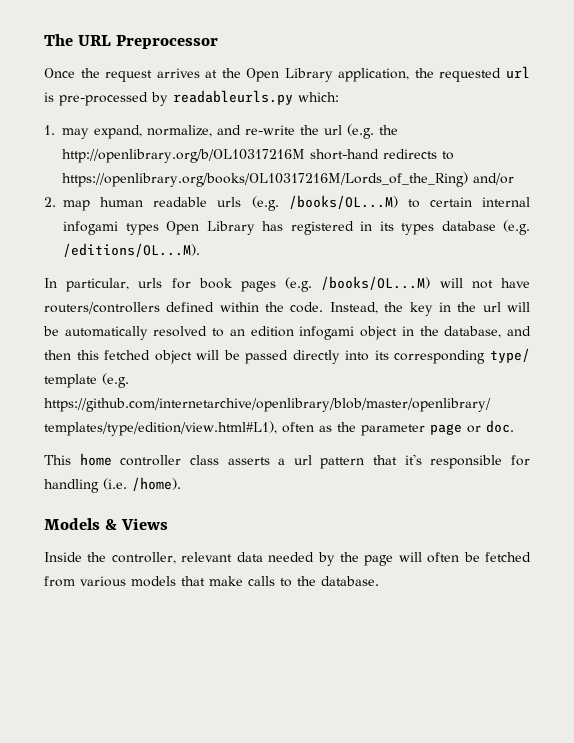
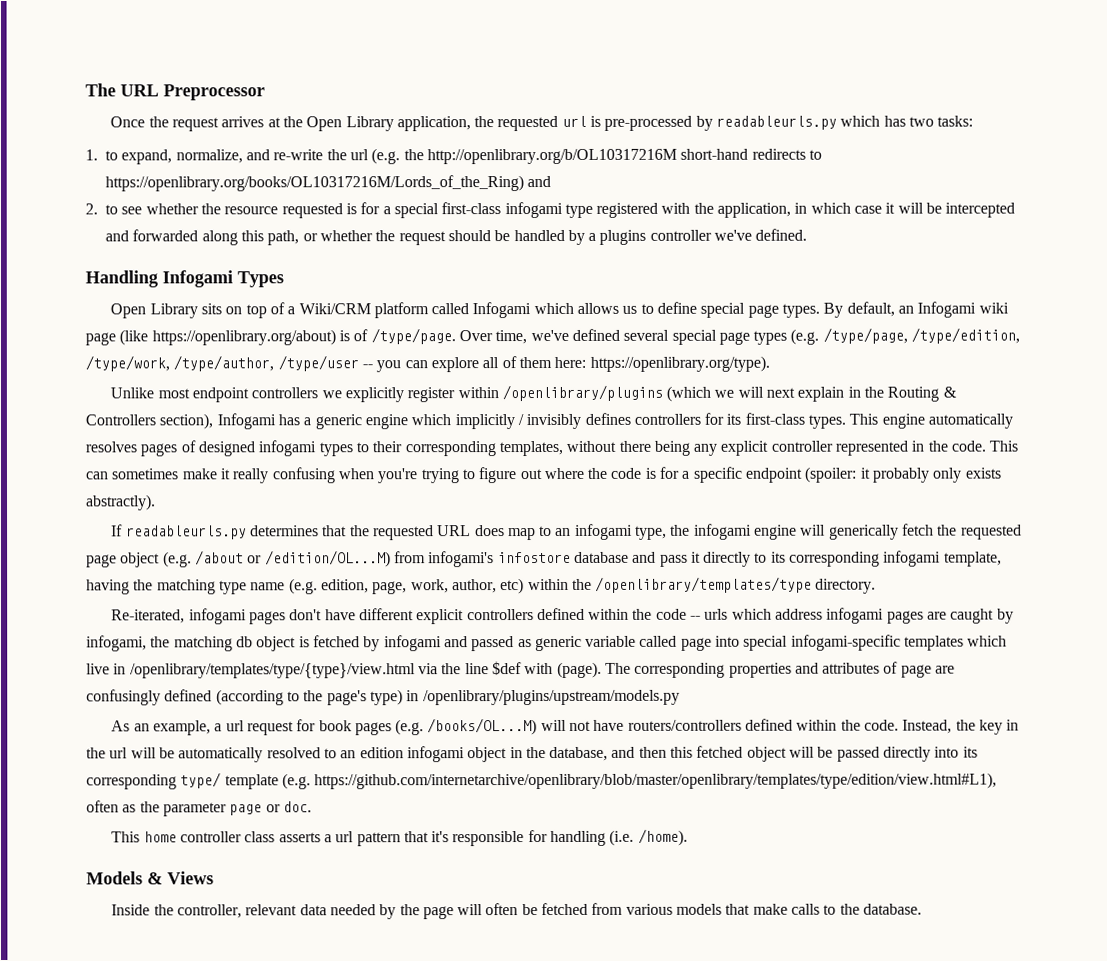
[298,92,339,102] which: -> [840,115,974,127] which has two tasks:
[62,128,89,139] may -> [105,150,118,161] to
[472,173,514,185] and/or -> [527,176,552,188] and
[63,195,530,211] [63,220,530,235] [63,243,200,257] [44,278,163,292] map human readable urls (e.g. /books/OL...M) to certain internal infogami types Open Library has registered in its types database (e.g. /editions/OL...M). // In particular, urls -> [105,201,1016,219] [105,228,808,246] [85,270,284,288] [110,301,1009,319] [85,327,1021,346] [85,355,770,373] [110,384,957,403] [85,412,1014,430] [85,440,1019,457] [85,466,1001,484] [86,494,156,511] [111,523,1022,541] [86,550,1002,568] [86,576,877,595] [111,607,1014,625] [86,634,1008,652] [86,661,956,679] [86,689,680,706] [111,720,294,736] to see whether the resource requested is for a special first-class infogami type registered with the application, in which case it will be intercepted and forwarded along this path, or whether the request should be handled by a plugins controller we've defined. // Handling Infogami Types // Open Library sits on top of a Wiki/CRM platform called Infogami which allows us to define special page types. By default, an Infogami wiki page (like https://openlibrary.org/about) is of /type/page. Over time, we've defined several special page types (e.g. /type/page, /type/edition, /type/work, /type/author, /type/user -- you can explore all of them here: https://openlibrary.org/type). // Unlike most endpoint controllers we explicitly register within /openlibrary/plugins (which we will next explain in the Routing & Controllers section), Infogami has a generic engine which implicitly / invisibly defines controllers for its first-class types. This engine automatically resolves pages of designed infogami types to their corresponding templates, without there being any explicit controller represented in the code. This can sometimes make it really confusing when you're trying to figure out where the code is for a specific endpoint (spoiler: it probably only exists abstractly). // If readableurls.py determines that the requested URL does map to an infogami type, the infogami engine will generically fetch the requested page object (e.g. /about or /edition/OL...M) from infogami's infostore database and pass it directly to its corresponding infogami template, having the matching type name (e.g. edition, page, work, author, etc) within the /openlibrary/templates/type directory. // Re-iterated, infogami pages don't have different explicit controllers defined within the code -- urls which address infogami pages are caught by infogami, the matching db object is fetched by infogami and passed as generic variable called page into special infogami-specific templates which live in /openlibrary/templates/type/{type}/view.html via the line $def with (page). The corresponding properties and attributes of page are confusingly defined (according to the page's type) in /openlibrary/plugins/upstream/models.py // As an example, a url request

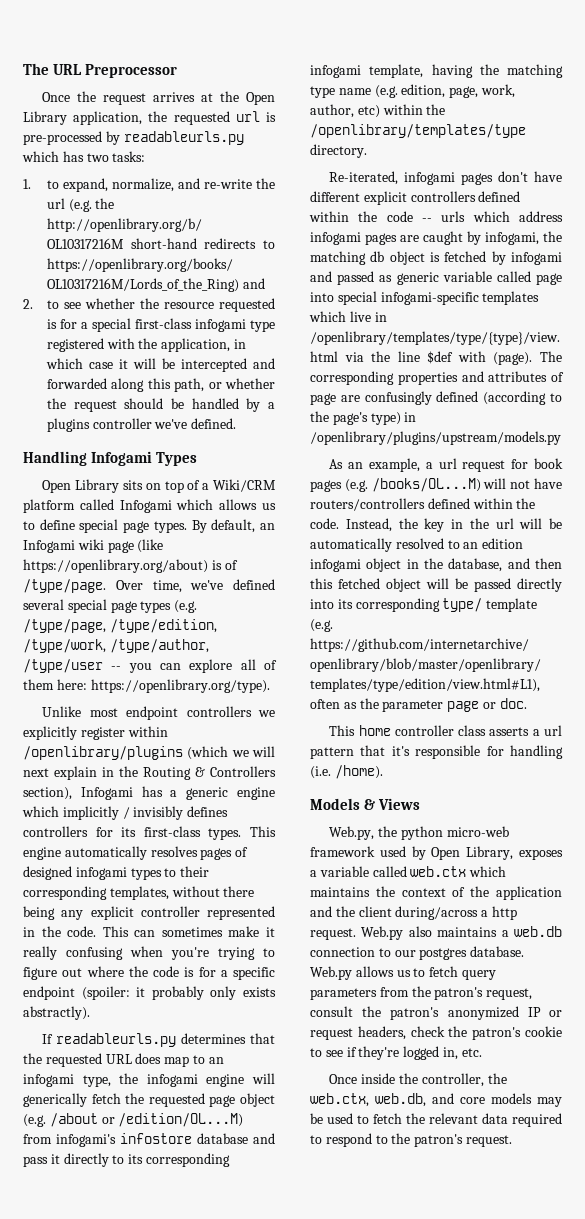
[111,902,922,920] Inside the controller, relevant data needed by the page will often be fetched from various models that make calls to the database. -> [329,826,509,840] [310,846,563,860] [310,866,507,877] [310,886,562,900] [310,906,517,920] [310,926,562,940] [310,946,525,960] [310,966,496,980] [310,986,533,1000] [310,1006,562,1020] [310,1026,562,1040] [310,1046,482,1060] [329,1073,507,1087] [310,1093,562,1107] [310,1113,562,1127] [310,1133,512,1147] Web.py, the python micro-web framework used by Open Library, exposes a variable called web.ctx which maintains the context of the application and the client during/across a http request. Web.py also maintains a web.db connection to our postgres database. Web.py allows us to fetch query parameters from the patron's request, consult the patron's anonymized IP or request headers, check the patron's cookie to see if they're logged in, etc. // Once inside the controller, the web.ctx, web.db, and core models may be used to fetch the relevant data required to respond to the patron's request.

